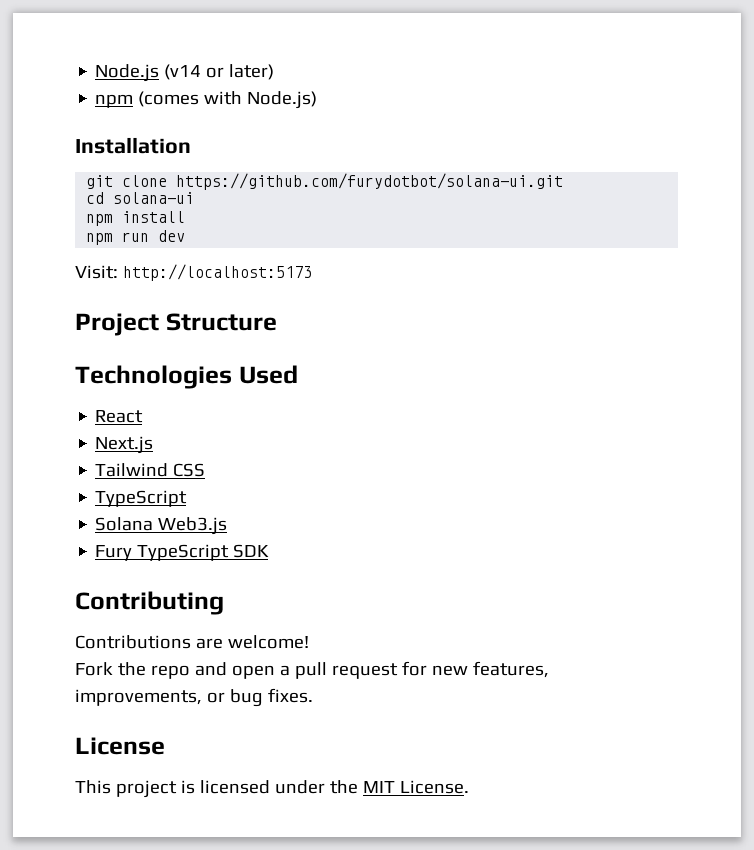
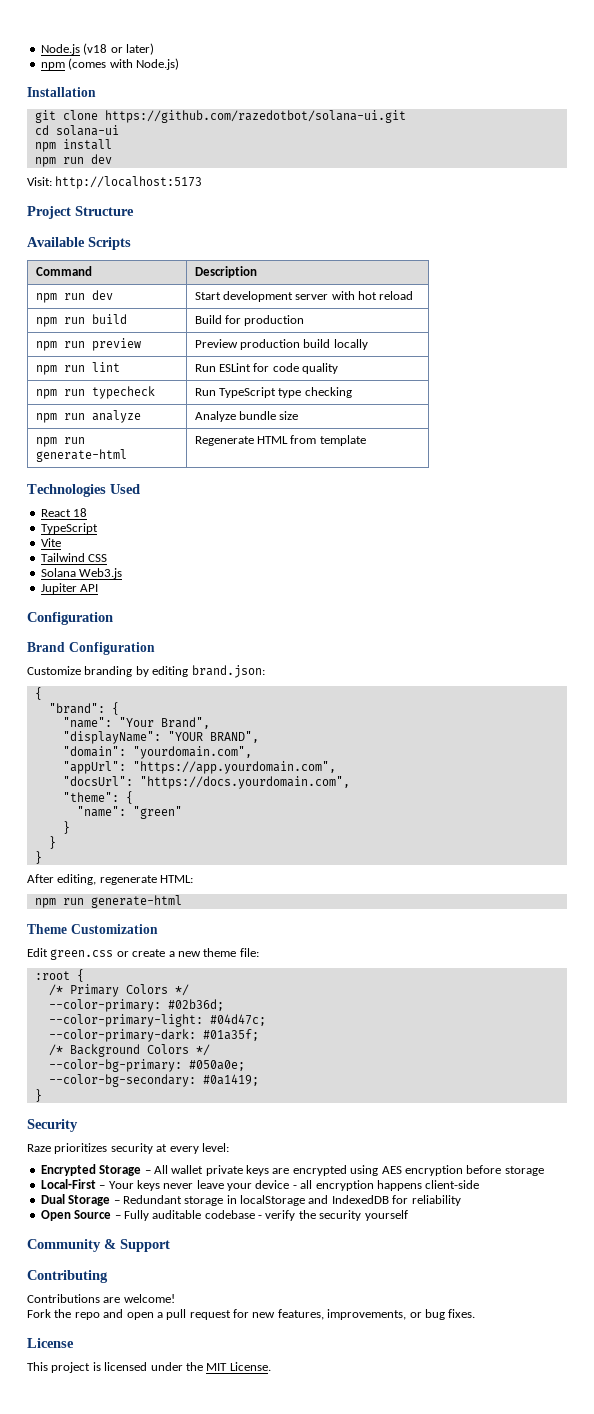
[164,64,202,80] (v14 -> [83,43,108,55] (v18
[176,173,564,190] https://github.com/furydotbot/solana-ui.git -> [104,110,406,123] https://github.com/razedotbot/solana-ui.git
(277, 322) none -> [27,237,131,250] [35,266,92,276] [194,266,257,278] [35,290,113,303] [194,291,414,302] [35,314,127,327] [194,315,305,326] [35,338,141,351] [194,339,368,350] [35,362,120,375] [194,363,339,374] [35,386,155,399] [194,387,352,398] [35,410,141,423] [194,411,299,422] [35,437,85,447] [35,449,127,462] [194,435,366,446] // Available Scripts // Command | Description // npm run dev | Start development server with hot reload // npm run build | Build for production // npm run preview | Preview production build locally // npm run lint | Run ESLint for code quality // npm run typecheck | Run TypeScript type checking // npm run analyze | Analyze bundle size // npm run generate-html | Regenerate HTML from template
[95,436,154,454] // Next.js -> [73,508,88,517] [40,523,98,534] [40,538,61,547] 18 // TypeScript // Vite
[95,490,188,507] // TypeScript -> (108, 558) none
[95,544,270,561] Fury TypeScript SDK -> [40,583,99,594] [27,612,113,625] [27,642,155,655] [27,665,265,678] [34,687,42,700] [48,702,119,715] [62,717,210,729] [62,731,259,744] [62,746,252,759] [62,761,336,774] [62,776,350,789] [62,791,133,804] [76,806,182,819] [62,821,70,834] [48,836,56,849] [34,851,42,864] [27,874,194,885] [34,895,182,908] [27,924,158,934] [27,948,259,960] [34,969,84,982] [48,984,189,997] [48,999,224,1012] [48,1014,266,1027] [48,1029,259,1042] [48,1044,210,1057] [48,1059,245,1072] [48,1074,259,1087] [34,1089,42,1102] [27,1119,78,1132] [27,1143,229,1154] [40,1164,544,1176] [40,1179,480,1191] [40,1194,461,1206] [40,1210,408,1221] [27,1239,170,1252] Jupiter API // Configuration // Brand Configuration // Customize branding by editing brand.json: // { // "brand": { // "name": "Your Brand", // "displayName": "YOUR BRAND", // "domain": "yourdomain.com", // "appUrl": "https://app.yourdomain.com", // "docsUrl": "https://docs.yourdomain.com", // "theme": { // "name": "green" // } // } // } // After editing, regenerate HTML: // npm run generate-html // Theme Customization // Edit green.css or create a new theme file: // :root { // /* Primary Colors */ // --color-primary: #02b36d; // --color-primary-light: #04d47c; // --color-primary-dark: #01a35f; // /* Background Colors */ // --color-bg-primary: #050a0e; // --color-bg-secondary: #0a1419; // } // Security // Raze prioritizes security at every level: // Encrypted Storage – All wallet private keys are encrypted using AES encryption before storage // Local-First – Your keys never leave your device - all encryption happens client-side // Dual Storage – Redundant storage in localStorage and IndexedDB for reliability // Open Source – Fully auditable codebase - verify the security yourself // Community & Support

